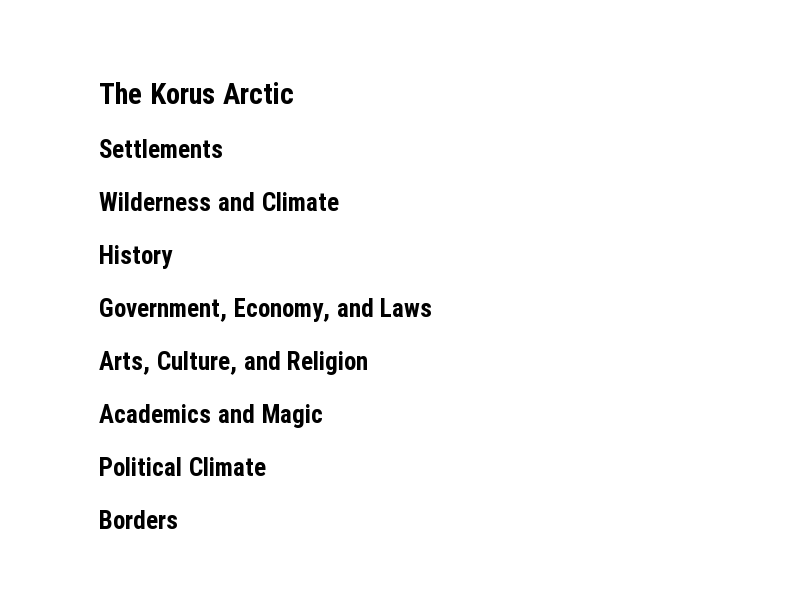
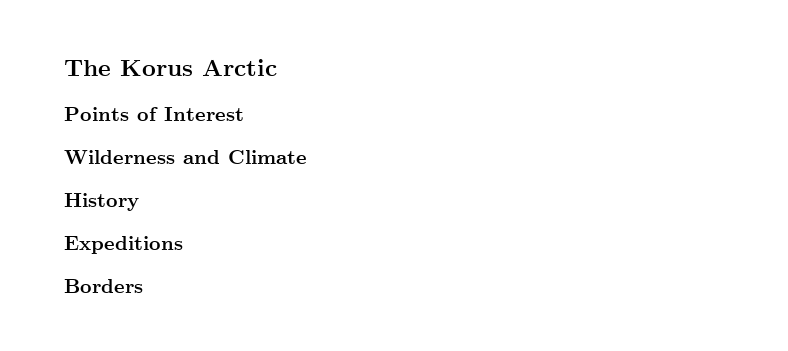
[99,139,223,158] Settlements -> [64,107,244,121] Points of Interest
[99,298,433,322] [99,351,369,375] [99,404,323,428] [99,457,266,476] Government, Economy, and Laws // Arts, Culture, and Religion // Academics and Magic // Political Climate -> [64,236,183,254] Expeditions

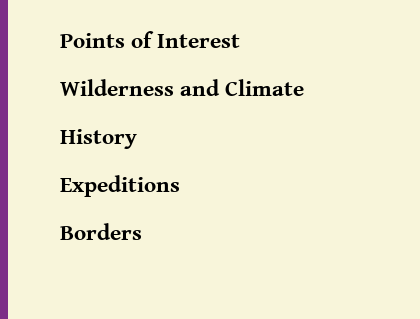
[64,59,277,76] The Korus Arctic // -> (60, 40) none

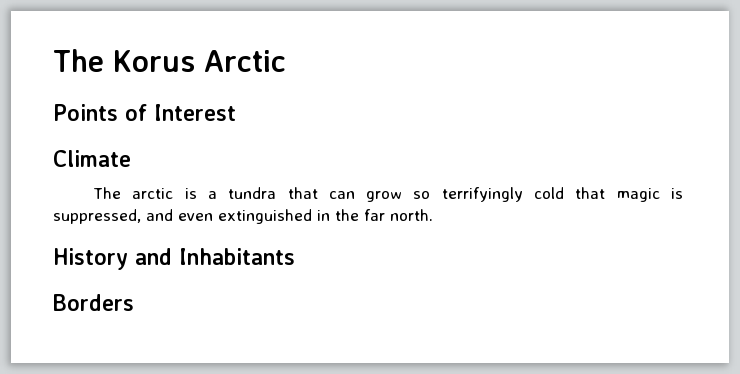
(60, 40) none -> [53,49,286,72] The Korus Arctic //
[60,79,221,96] Wilderness and -> (236, 112) none
(305, 87) none -> [92,187,683,202] [53,209,433,224] // The arctic is a tundra that can grow so terrifyingly cold that magic is suppressed, and even extinguished in the far north.
[60,175,180,197] // Expeditions -> [135,248,295,265] and Inhabitants

